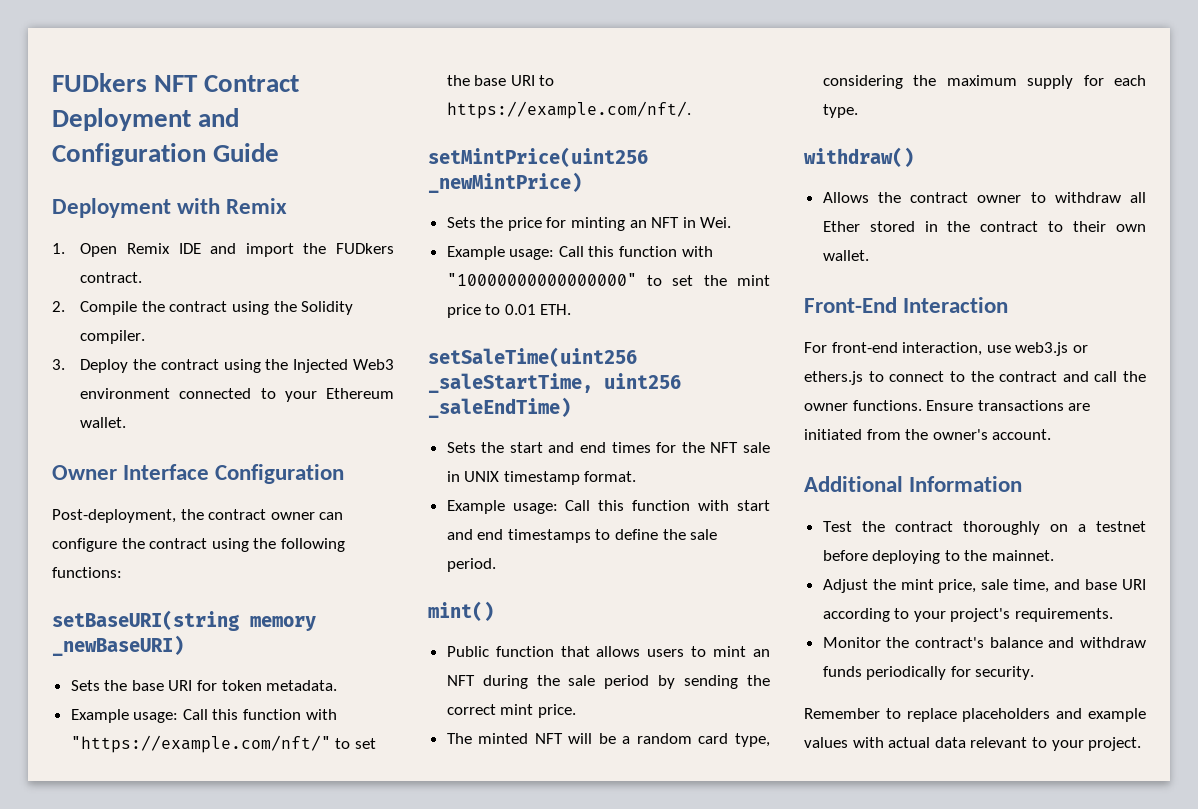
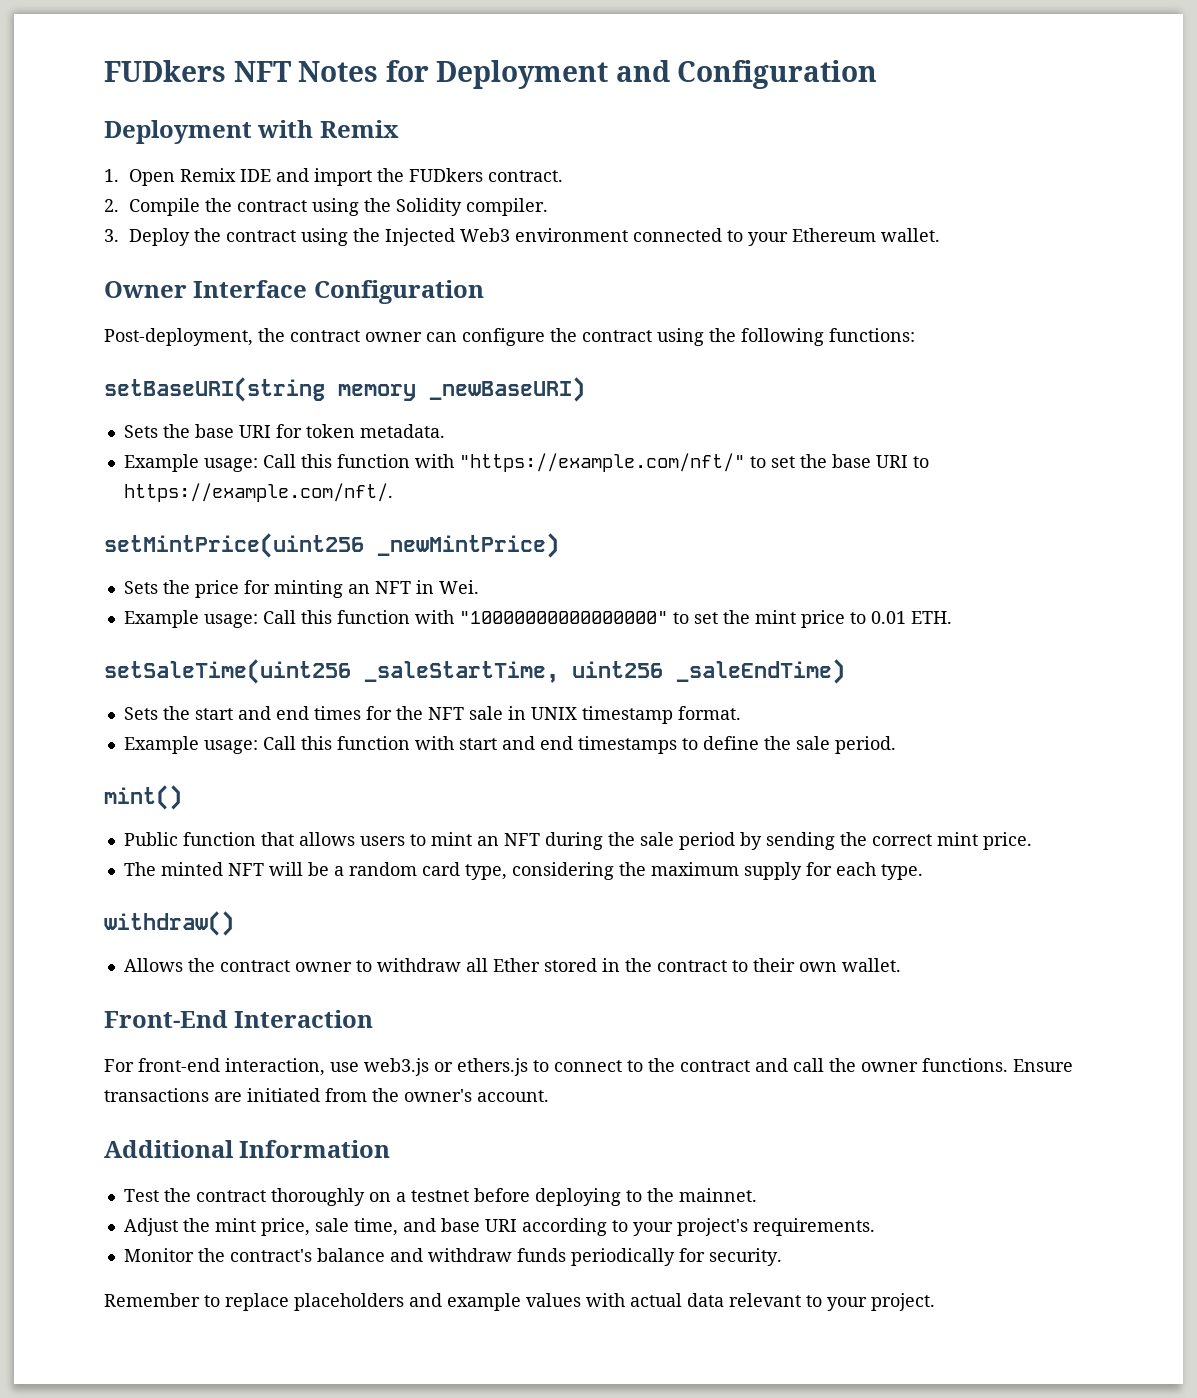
[204,75,300,92] Contract -> [298,60,429,82] Notes for
[213,143,280,162] Guide -> (878, 74) none

